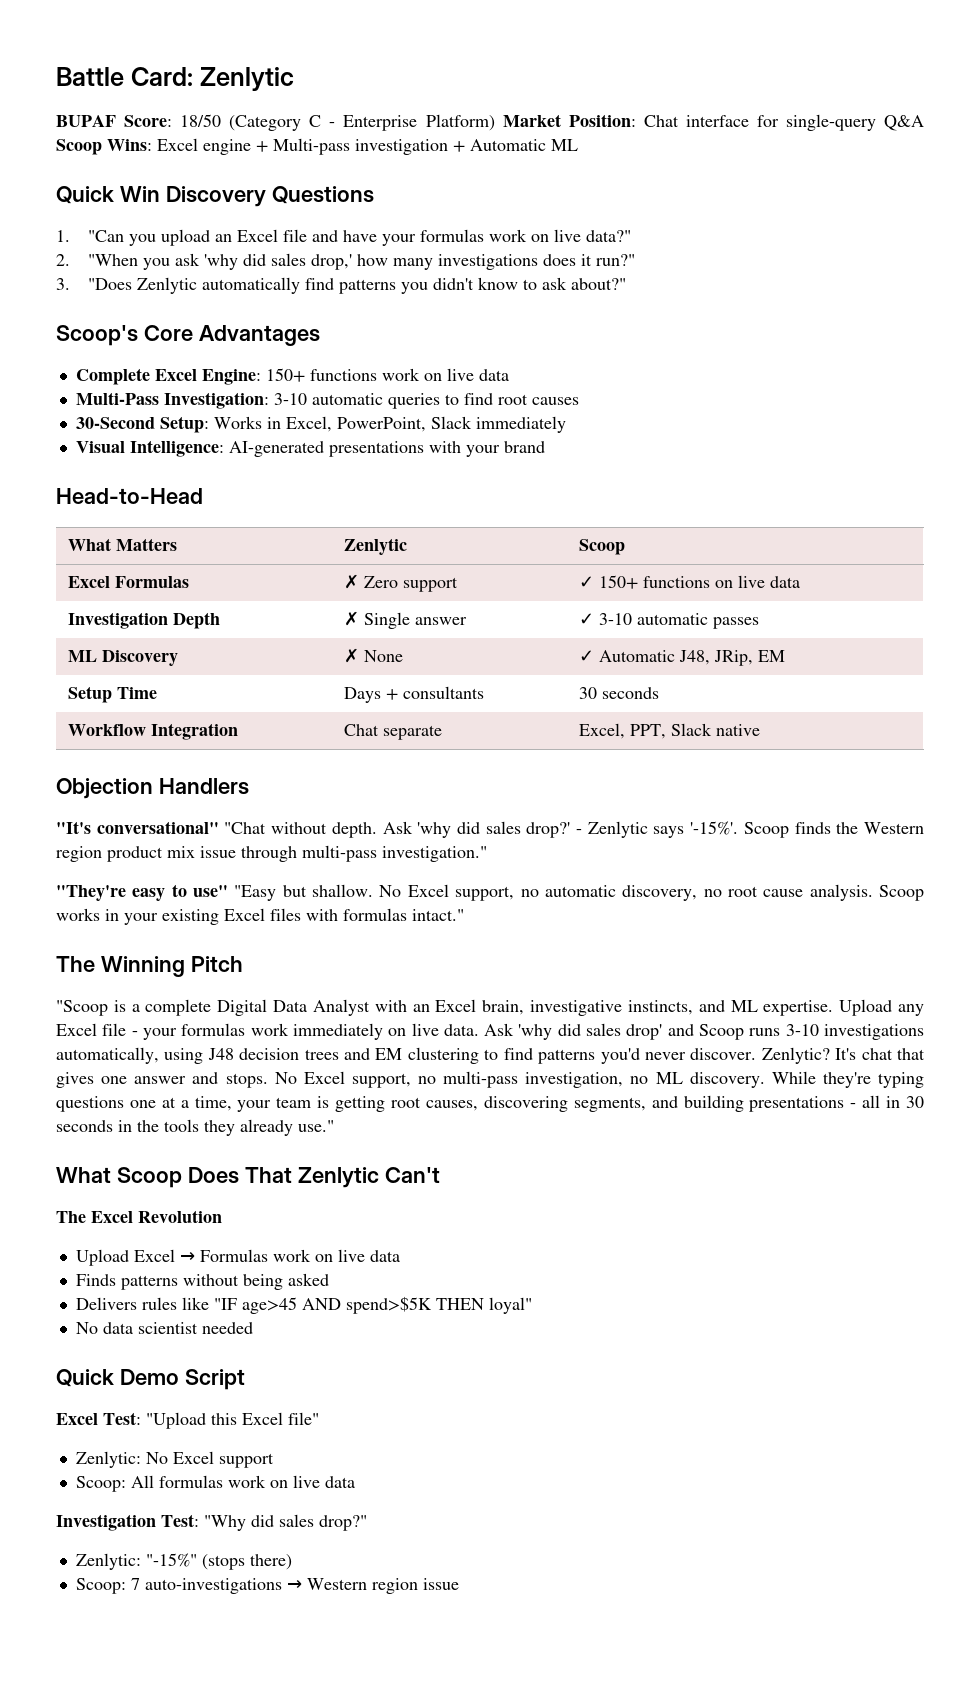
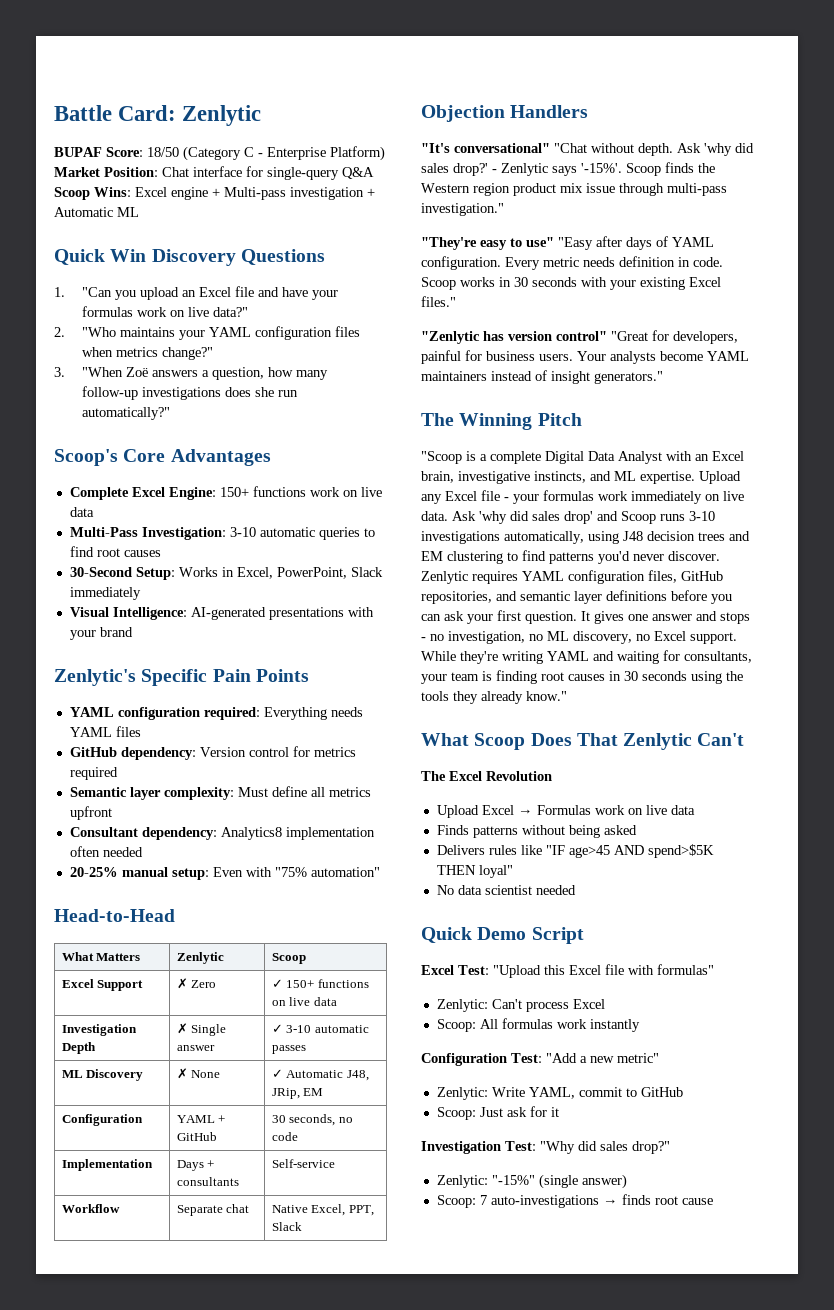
[88,253,353,270] "When you ask 'why did sales drop,' -> [82,326,361,340] [82,347,214,360] [54,367,265,380] "Who maintains your YAML configuration files when metrics change?" // 3. "When Zoë answers a question,
(434, 264) none -> [82,386,139,400] follow-up
[581,254,636,266] [56,277,627,294] it run?" // 3. "Does Zenlytic automatically find patterns you didn't know to ask about?" -> [255,387,299,397] [82,407,171,420] she run automatically?"
(545, 447) none -> [54,669,309,686] [69,707,363,720] [69,726,141,737] [69,746,356,760] [69,767,118,780] [69,786,371,800] [69,806,112,820] [69,827,375,840] [69,846,143,857] [69,867,380,880] // Zenlytic's Specific Pain Points // YAML configuration required: Everything needs YAML files // GitHub dependency: Version control for metrics required // Semantic layer complexity: Must define all metrics upfront // Consultant dependency: Analytics8 implementation often needed // 20-25% manual setup: Even with "75% automation"
[114,576,189,588] Formulas -> [97,980,144,991] Support
[402,577,458,592] support -> (217, 984) none
[67,686,157,703] Setup Time -> [61,1114,143,1126] [176,1115,226,1123] [176,1132,217,1141] [271,1114,353,1126] [271,1132,298,1141] [61,1159,153,1171] Configuration | YAML + GitHub | 30 seconds, no code // Implementation
[578,687,659,699] 30 seconds -> [271,1159,335,1168] Self-service
[150,723,238,740] [343,724,442,740] Integration | Chat separate | -> [176,1204,250,1216] [271,1205,308,1213] | Separate chat | Native
[715,724,760,736] native -> (302, 1226) none
[282,884,925,901] [56,908,464,925] but shallow. No Excel support, no automatic discovery, no root cause analysis. Scoop works in your existing Excel files with formulas intact." -> [596,236,714,250] [421,256,723,270] [421,277,721,290] [421,296,456,307] [421,330,738,344] [421,350,749,364] [421,370,663,384] after days of YAML configuration. Every metric needs definition in code. Scoop works in 30 seconds with your existing Excel files." // "Zenlytic has version control" "Great for developers, painful for business users. Your analysts become YAML maintainers instead of insight generators."
[761,1047,925,1064] [56,1071,924,1088] [56,1095,925,1112] [56,1120,132,1132] Zenlytic? It's chat that gives one answer and stops. No Excel support, no multi-pass investigation, no ML discovery. While they're typing questions one at a time, your team is getting root causes, discovering segments, and building presentations - all in 30 seconds in -> [421,570,723,584] [421,590,732,604] [421,610,750,624] [421,631,737,644] [421,650,752,664] [421,670,722,684] Zenlytic requires YAML configuration files, GitHub repositories, and semantic layer definitions before you can ask your first question. It gives one answer and stops - no investigation, no ML discovery, no Excel support. While they're writing YAML and waiting for consultants, your team is finding root causes in 30 seconds using
[298,1120,334,1132] use." -> [526,691,567,701] know."
[288,1412,319,1425] [75,1451,274,1468] file" // Zenlytic: No Excel support -> [605,964,714,975] [436,999,605,1012] file with formulas" // Zenlytic: Can't process Excel
[269,1475,355,1488] on live data -> [589,1019,640,1032] [421,1053,659,1066] [436,1087,683,1100] [436,1106,559,1120] instantly // Configuration Test: "Add a new metric" // Zenlytic: Write YAML, commit to GitHub // Scoop: Just ask for it
[201,1554,292,1570] (stops there) -> [538,1174,627,1189] (single answer)
[306,1578,459,1594] Western region issue -> [621,1194,713,1205] finds root cause

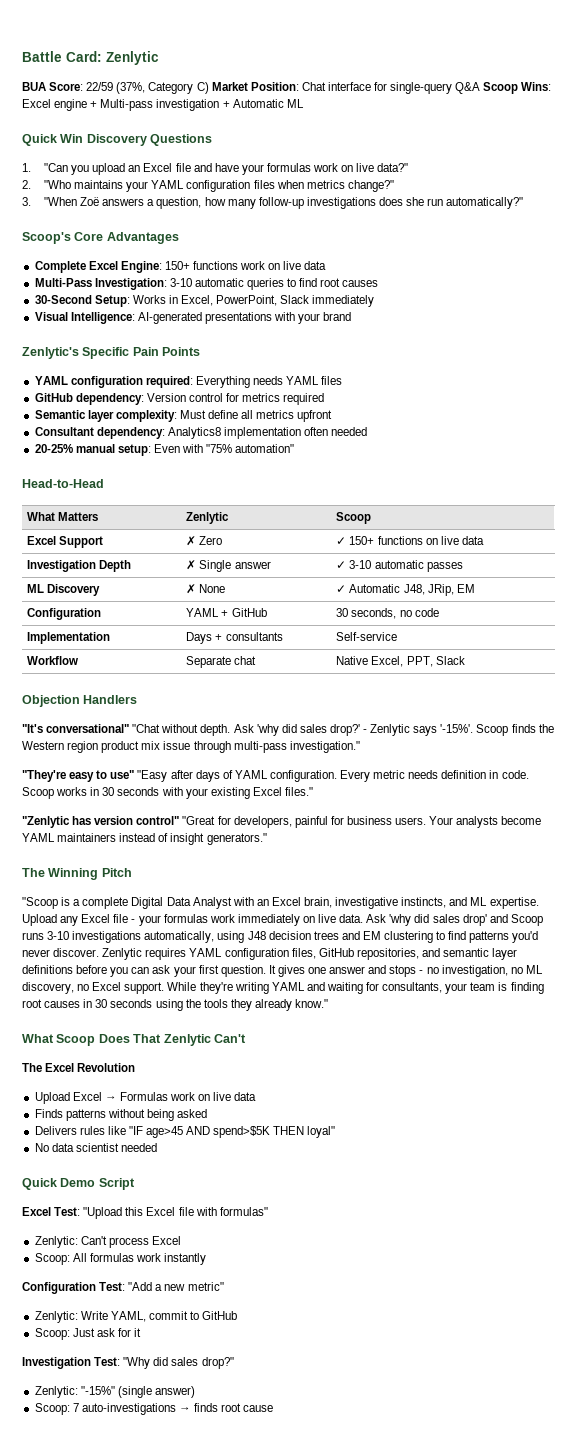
[54,146,385,161] BUPAF Score: 18/50 (Category C - Enterprise Platform) -> [22,82,209,94] BUA Score: 22/59 (37%, Category C)

